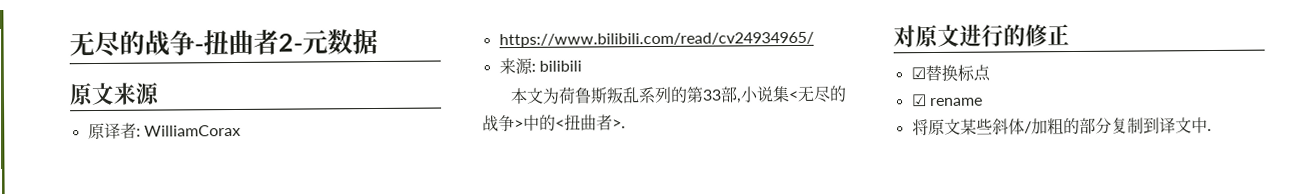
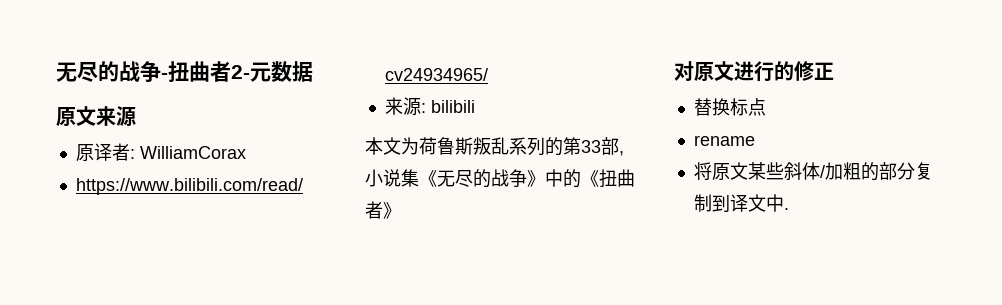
[787,85,847,103] [482,114,626,133] <无尽的战争>中的<扭曲者>. -> [419,169,635,188] [365,201,401,219] 《无尽的战争》中的《扭曲者》
[910,67,926,80] ☑ -> (834, 71) none
[910,94,927,107] ☑ -> (766, 107) none

